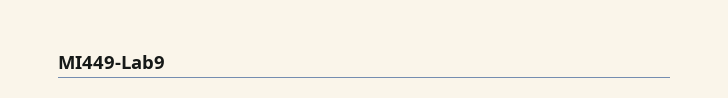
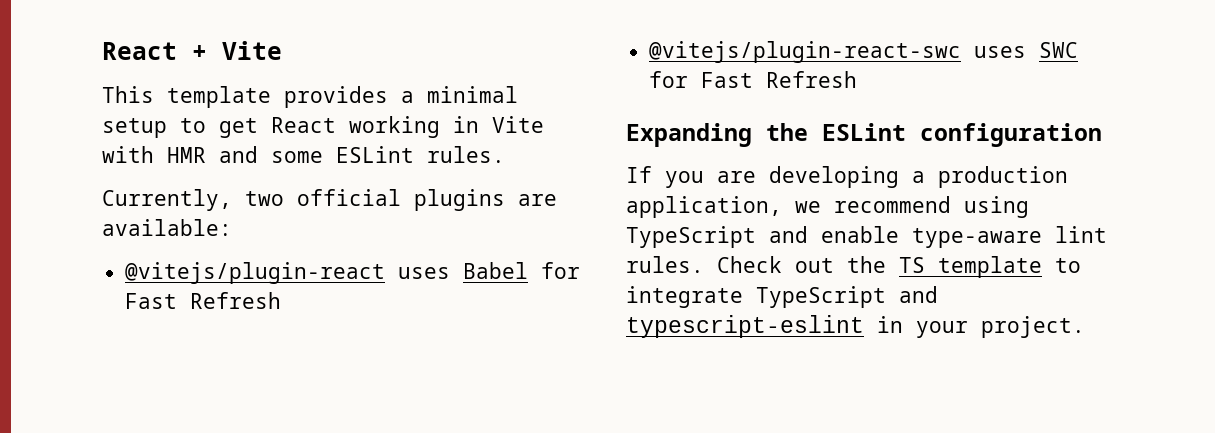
[58,55,165,69] MI449-Lab9 -> [102,41,282,60] [102,86,518,108] [102,116,544,138] [102,146,505,163] [102,189,557,211] [102,219,232,236] [125,262,581,284] [125,292,282,309] [649,41,1079,63] [649,71,858,88] [626,123,1102,147] [626,166,1068,188] [626,196,1029,218] [626,226,1107,248] [626,256,1081,278] [626,286,938,308] [626,315,1085,338] React + Vite // This template provides a minimal setup to get React working in Vite with HMR and some ESLint rules. // Currently, two official plugins are available: // @vitejs/plugin-react uses Babel for Fast Refresh // @vitejs/plugin-react-swc uses SWC for Fast Refresh // Expanding the ESLint configuration // If you are developing a production application, we recommend using TypeScript and enable type-aware lint rules. Check out the TS template to integrate TypeScript and typescript-eslint in your project.

